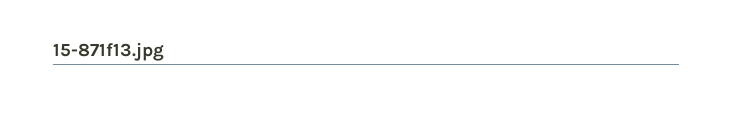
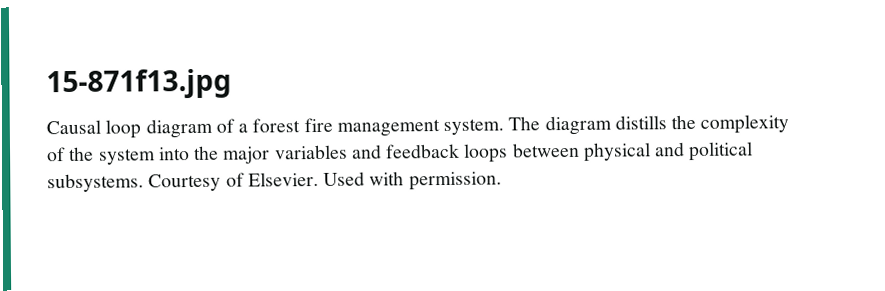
(164, 51) none -> [46,114,790,139] [47,141,754,165] [47,171,502,193] // Causal loop diagram of a forest fire management system. The diagram distills the complexity of the system into the major variables and feedback loops between physical and political subsystems. Courtesy of Elsevier. Used with permission.

